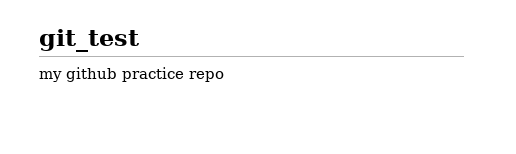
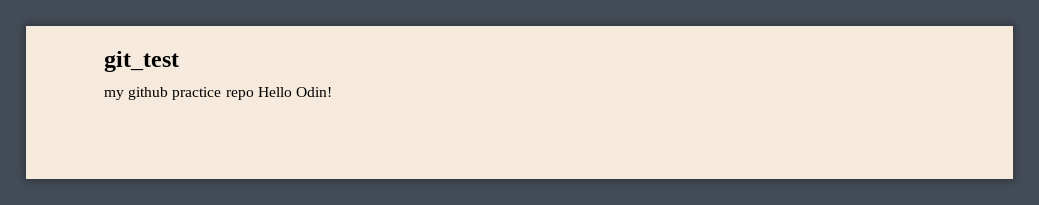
(224, 76) none -> [257,87,332,97] Hello Odin!

